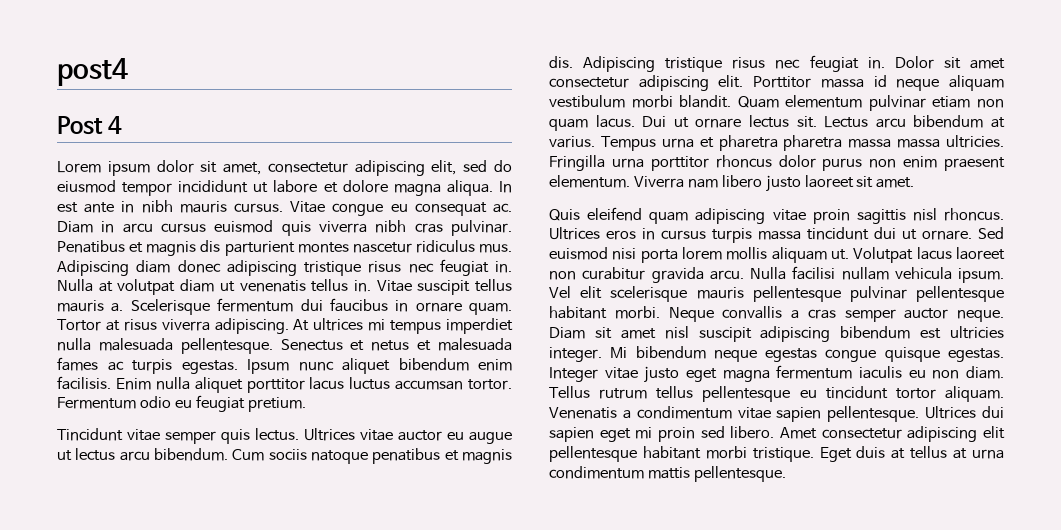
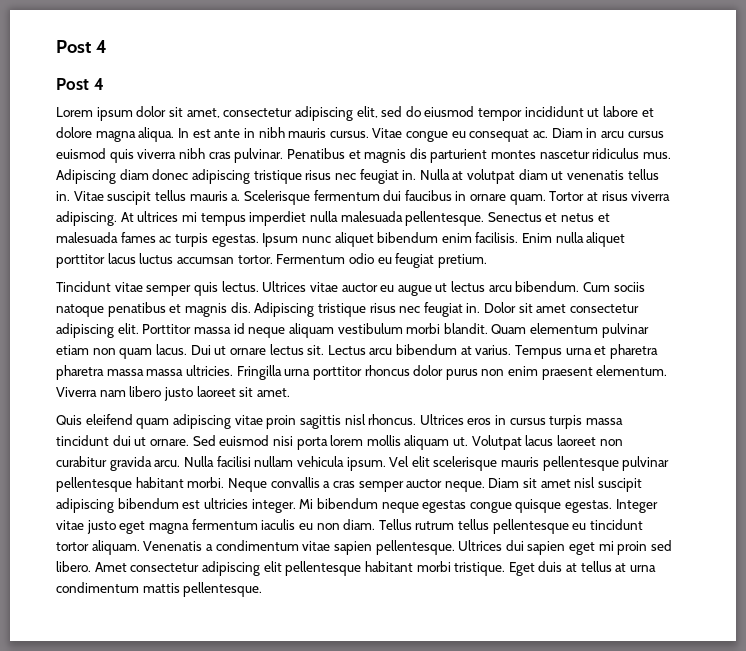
[57,58,128,86] post4 -> [56,40,107,53] Post 4

